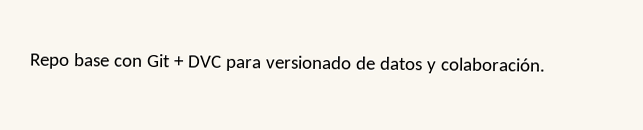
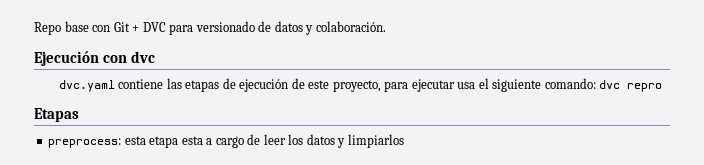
(546, 64) none -> [34,51,156,66] [58,78,663,92] [34,108,79,122] [48,134,404,148] // Ejecución con dvc // dvc.yaml contiene las etapas de ejecución de este proyecto, para ejecutar usa el siguiente comando: dvc repro // Etapas // preprocess: esta etapa esta a cargo de leer los datos y limpiarlos

